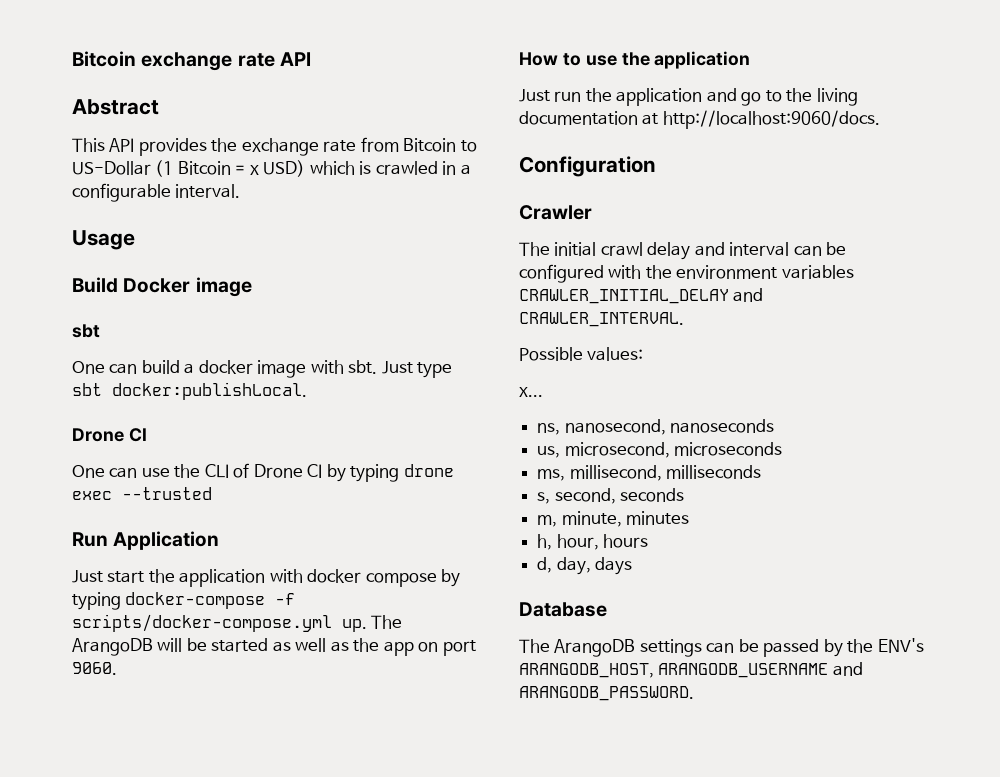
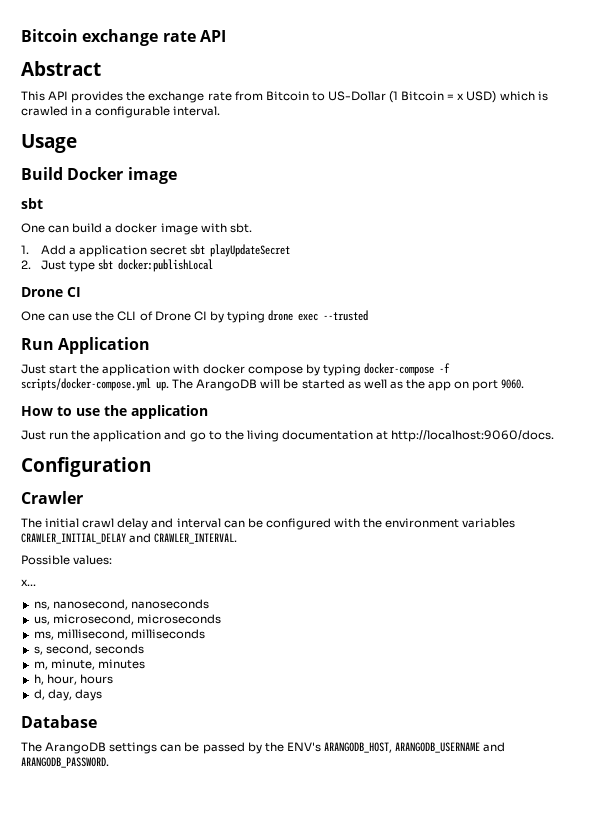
(378, 367) none -> [21,244,291,257] [21,260,31,269] // 1. Add a application secret sbt playUpdateSecret // 2.
[112,382,307,400] docker:publishLocal. -> [117,259,213,272] docker:publishLocal

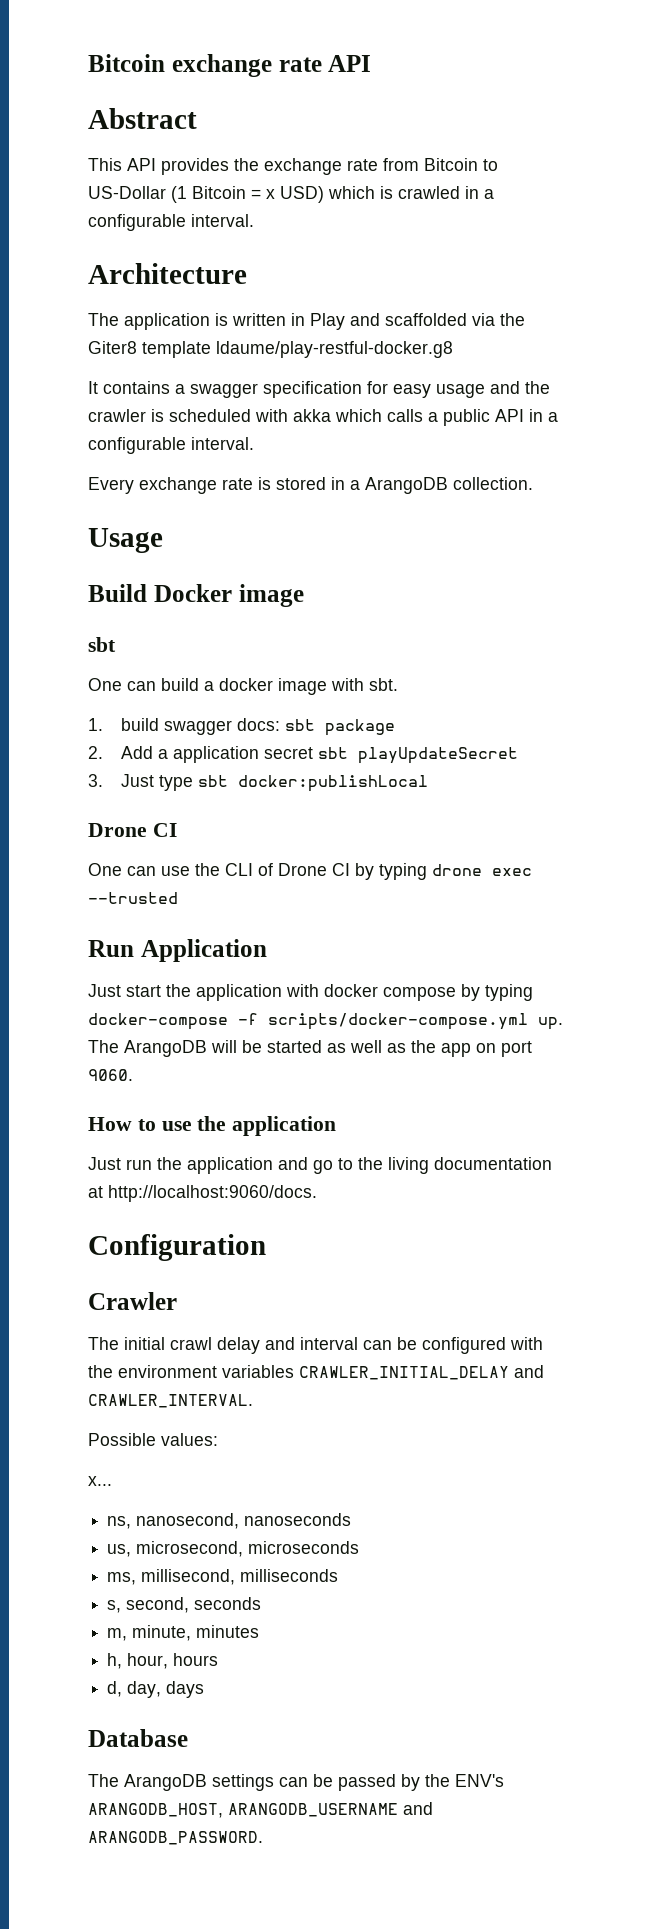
(221, 111) none -> [88,263,247,284] [88,313,525,330] [88,341,453,358] [88,381,550,398] [88,409,558,426] [88,437,254,454] [88,477,533,494] // Architecture // The application is written in Play and scaffolded via the Giter8 template ldaume/play-restful-docker.g8 // It contains a swagger specification for easy usage and the crawler is scheduled with akka which calls a public API in a configurable interval. // Every exchange rate is stored in a ArangoDB collection.
(29, 249) none -> [121,718,396,736] [88,746,103,759] build swagger docs: sbt package // 2.
[21,260,31,269] 2. -> [88,774,103,787] 3.

